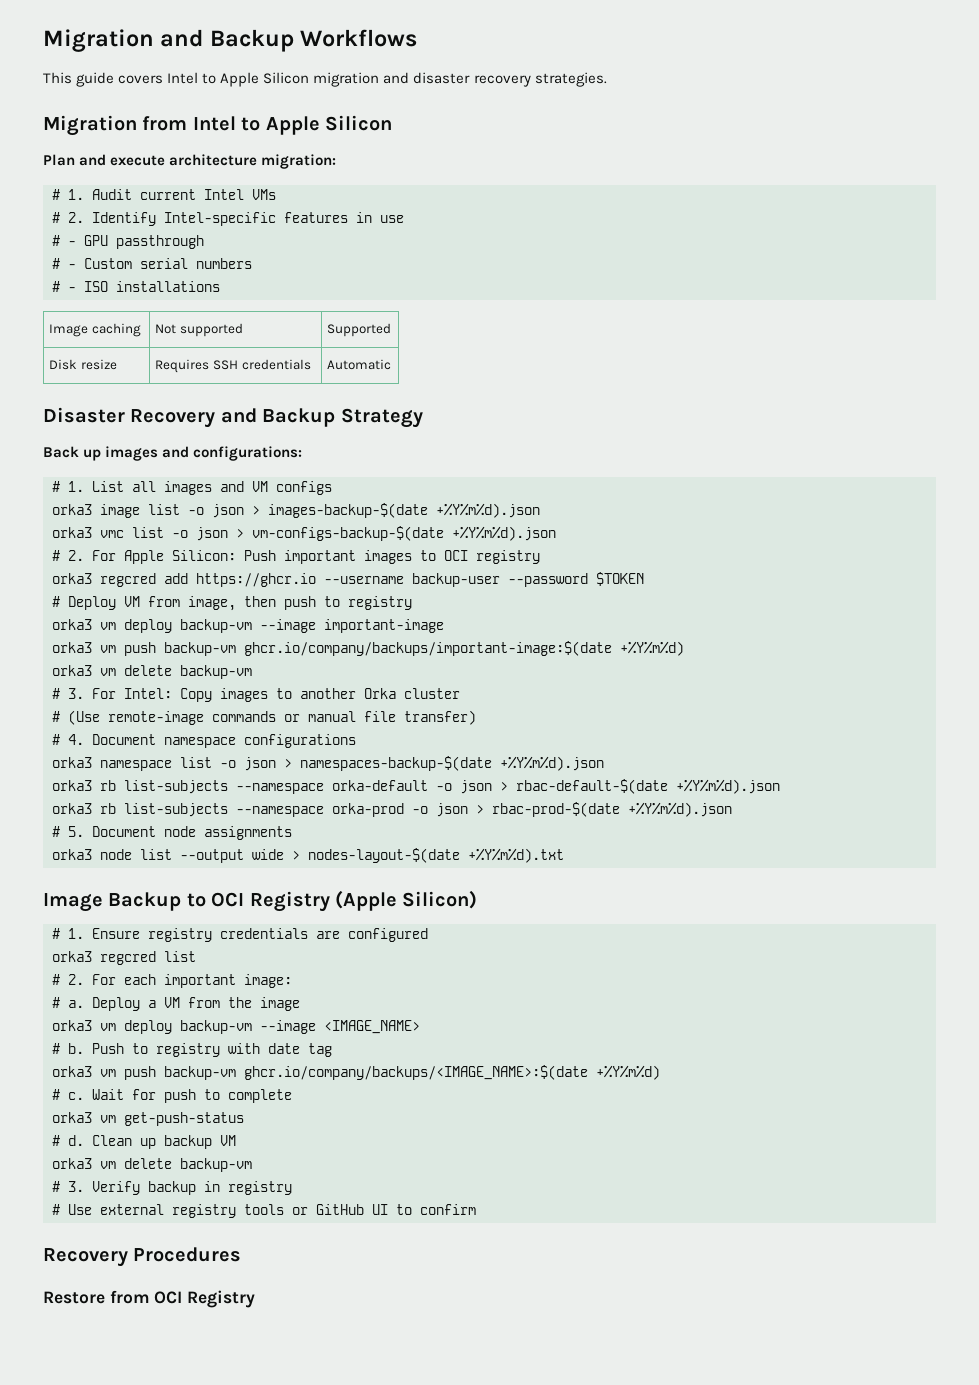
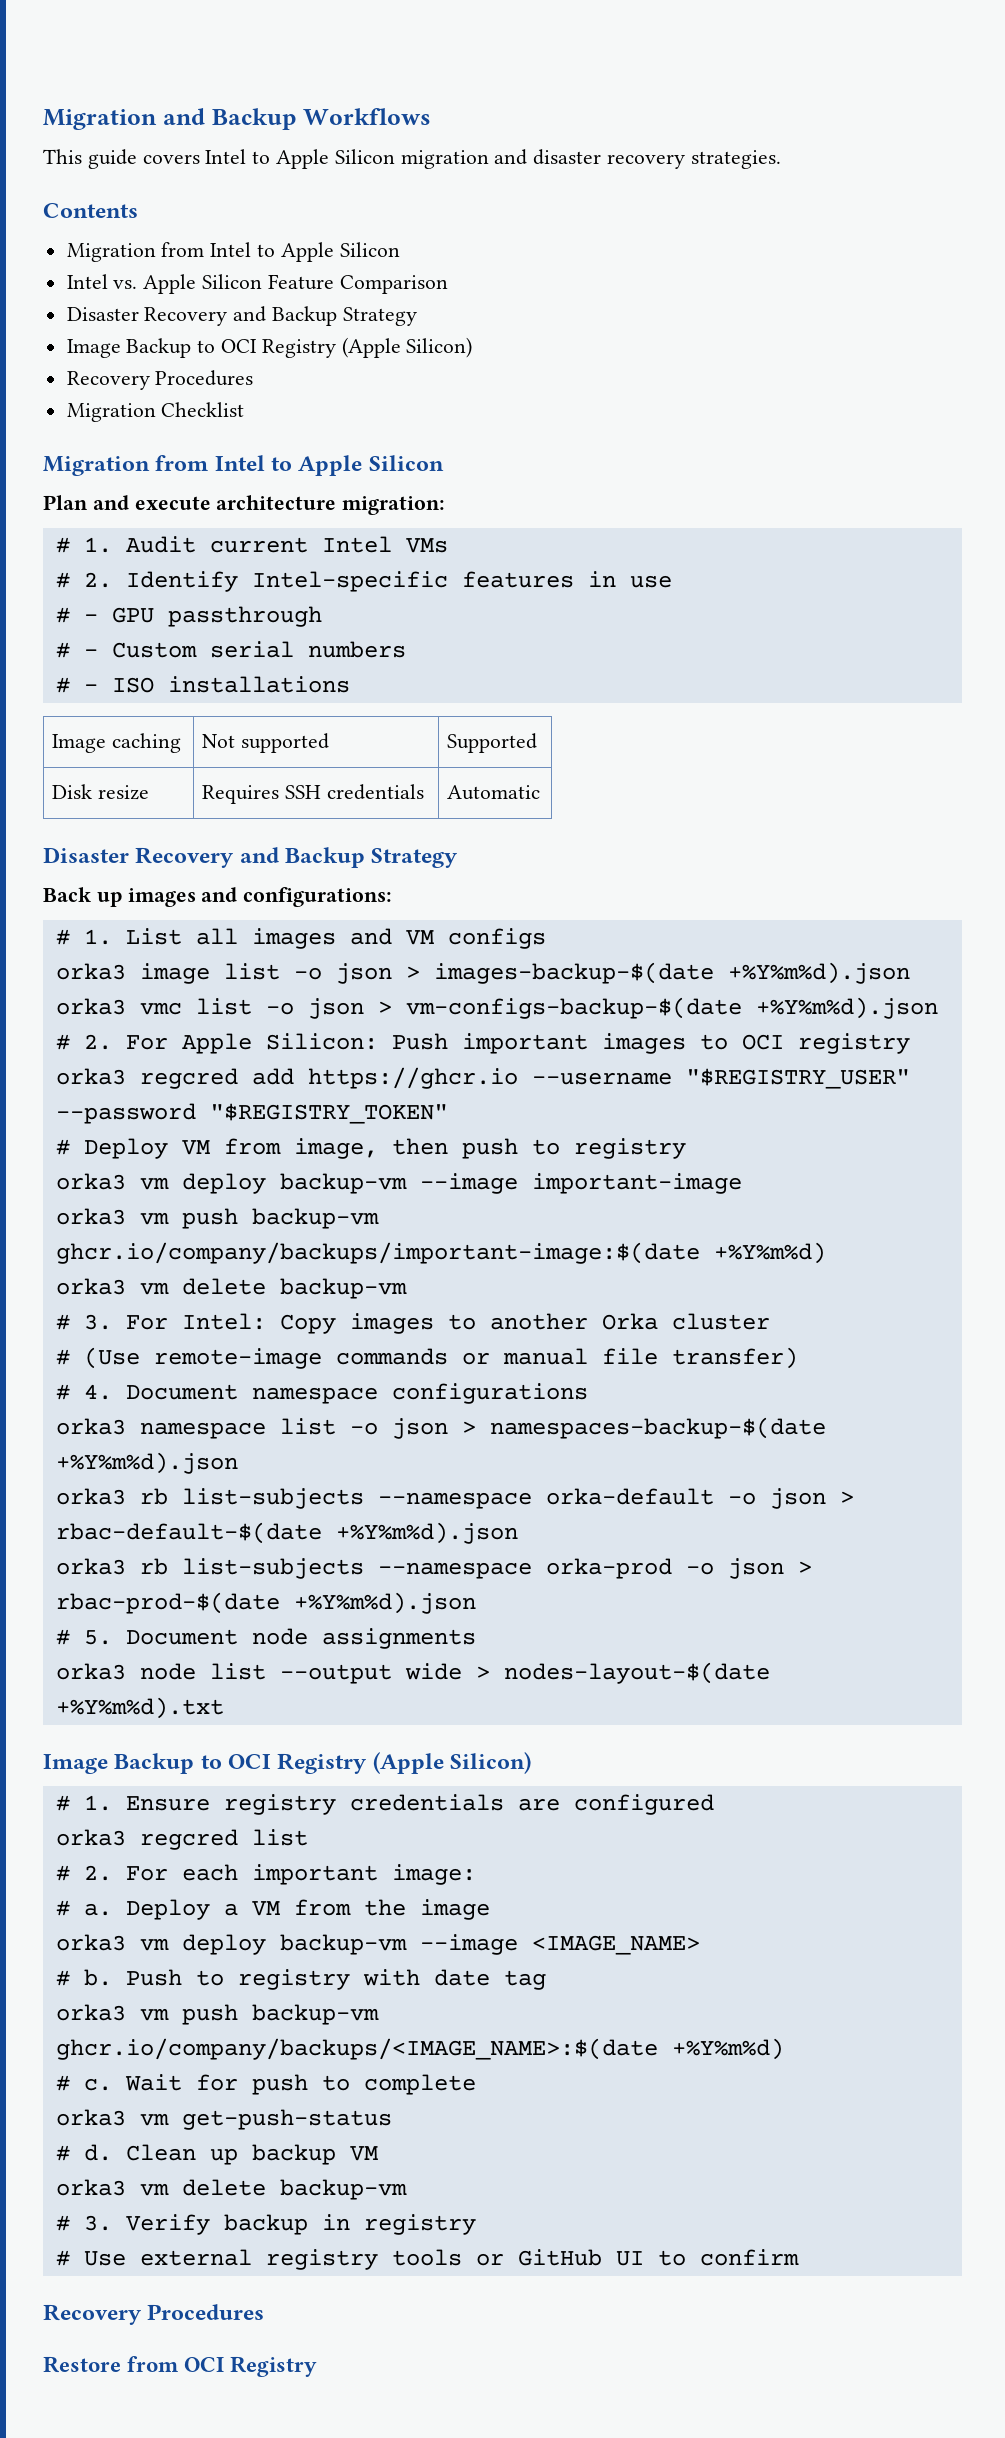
(607, 79) none -> [43,203,138,218] [66,242,400,262] [66,274,448,294] [66,306,417,326] [66,337,473,358] [66,370,254,390] [66,402,245,422] // Contents // Migration from Intel to Apple Silicon // Intel vs. Apple Silicon Feature Comparison // Disaster Recovery and Backup Strategy // Image Backup to OCI Registry (Apple Silicon) // Recovery Procedures // Migration Checklist
[412,572,644,587] backup-user --password $TOKEN -> [685,1068,910,1089] [55,1103,448,1124] "$REGISTRY_USER" --password "$REGISTRY_TOKEN"

